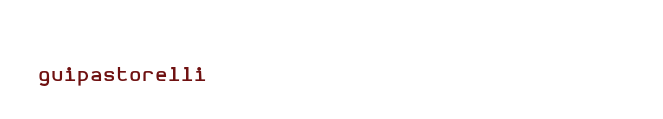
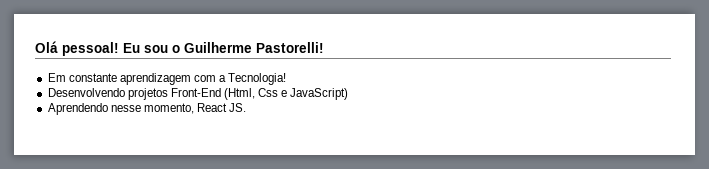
[38,67,207,86] guipastorelli -> [35,41,324,56] [47,73,287,85] [47,88,349,100] [47,103,247,115] Olá pessoal! Eu sou o Guilherme Pastorelli! // Em constante aprendizagem com a Tecnologia! // Desenvolvendo projetos Front-End (Html, Css e JavaScript) // Aprendendo nesse momento, React JS.

